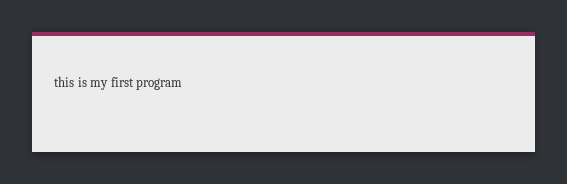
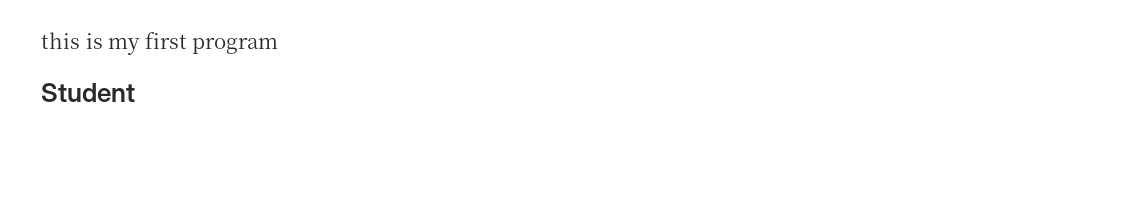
(183, 84) none -> [41,83,135,102] // Student

